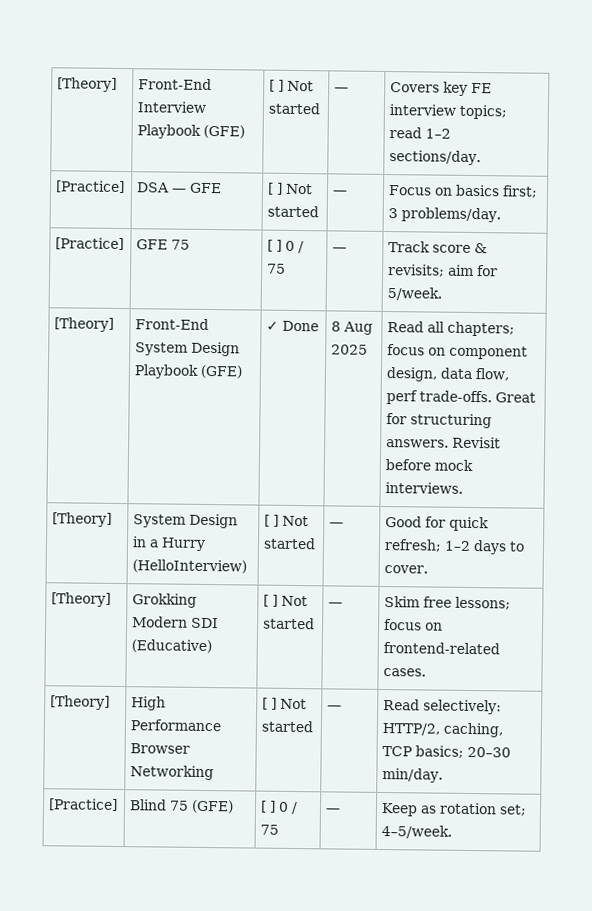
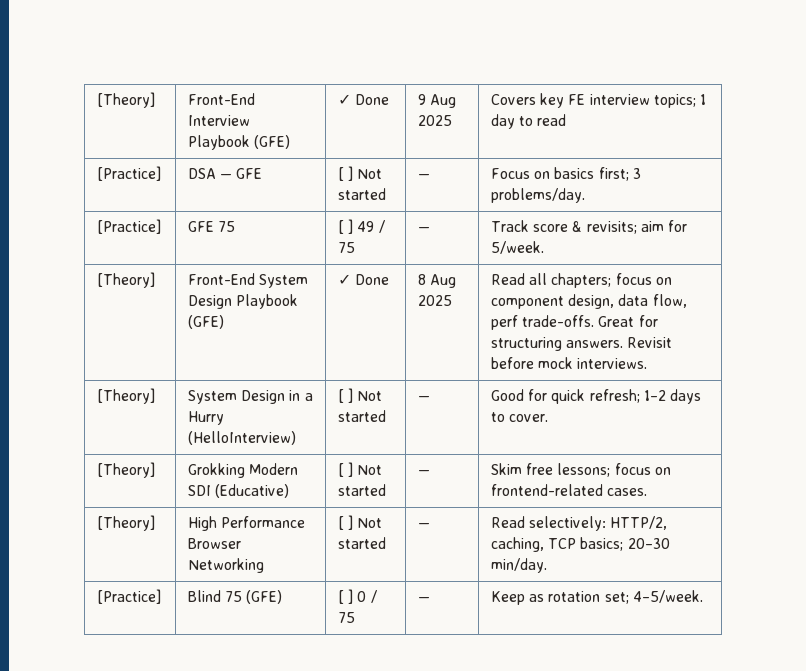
[269,79,315,92] [268,102,321,115] [334,87,350,92] [ ] Not started | — -> [338,94,390,105] [418,94,457,108] [418,115,453,126] ✓ Done | 9 Aug 2025
(508, 112) none -> [699,94,706,105] [491,114,534,129] 1 day to
[425,128,452,139] [389,150,482,166] 1–2 sections/day. -> (567, 120) none
[285,240,296,251] 0 -> [357,221,375,232] 49

